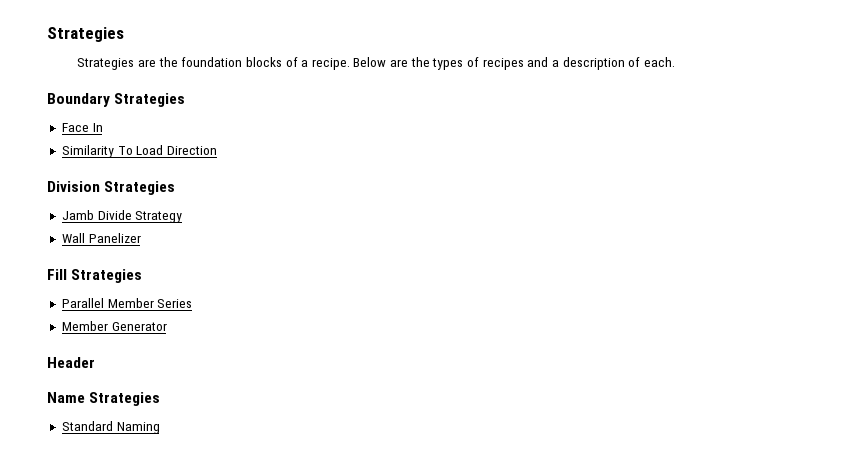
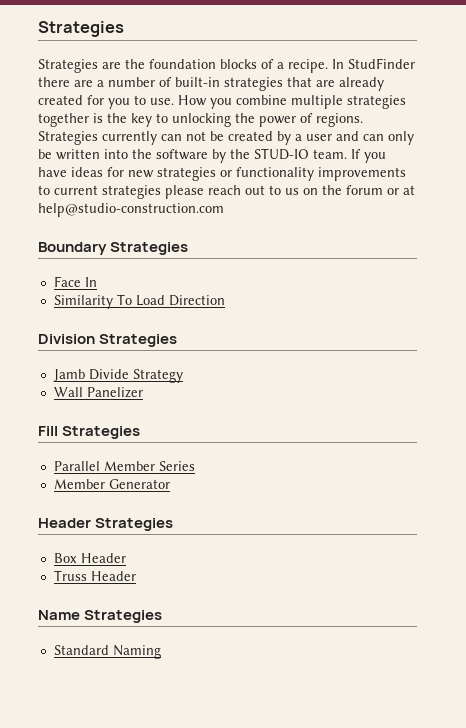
[353,57,675,70] Below are the types of recipes and a description of each. -> [332,58,415,69] [38,77,384,91] [38,95,406,109] [38,113,363,127] [38,131,414,145] [38,148,386,163] [38,167,406,181] [38,185,415,199] [38,203,224,217] In StudFinder there are a number of built-in strategies that are already created for you to use. How you combine multiple strategies together is the key to unlocking the power of regions. Strategies currently can not be created by a user and can only be written into the software by the STUD-IO team. If you have ideas for new strategies or functionality improvements to current strategies please reach out to us on the forum or at help@studio-construction.com
(95, 362) none -> [95,518,174,531] [53,553,126,563] [53,570,136,581] Strategies // Box Header // Truss Header

